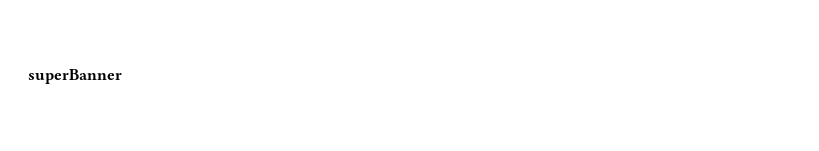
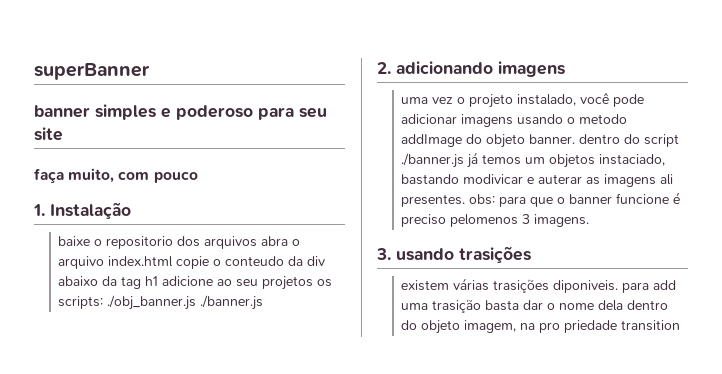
(122, 76) none -> [34,104,327,120] [34,127,63,141] [34,168,198,183] [33,202,131,219] [58,236,301,249] [58,256,326,269] [58,276,333,290] [58,295,264,310] [377,61,565,77] [401,93,645,108] [401,114,628,127] [401,134,680,148] [401,152,666,168] [401,174,674,187] [401,192,681,207] [401,214,590,227] [376,246,531,263] [401,278,677,293] [401,299,669,313] [401,320,681,334] // banner simples e poderoso para seu site // faça muito, com pouco // 1. Instalação // baixe o repositorio dos arquivos abra o arquivo index.html copie o conteudo da div abaixo da tag h1 adicione ao seu projetos os scripts: ./obj_banner.js ./banner.js // 2. adicionando imagens // uma vez o projeto instalado, você pode adicionar imagens usando o metodo addImage do objeto banner. dentro do script ./banner.js já temos um objetos instaciado, bastando modivicar e auterar as imagens ali presentes. obs: para que o banner funcione é preciso pelomenos 3 imagens. // 3. usando trasições // existem várias trasições diponiveis. para add uma trasição basta dar o nome dela dentro do objeto imagem, na pro priedade transition

